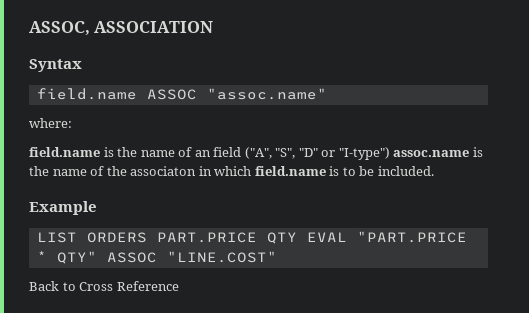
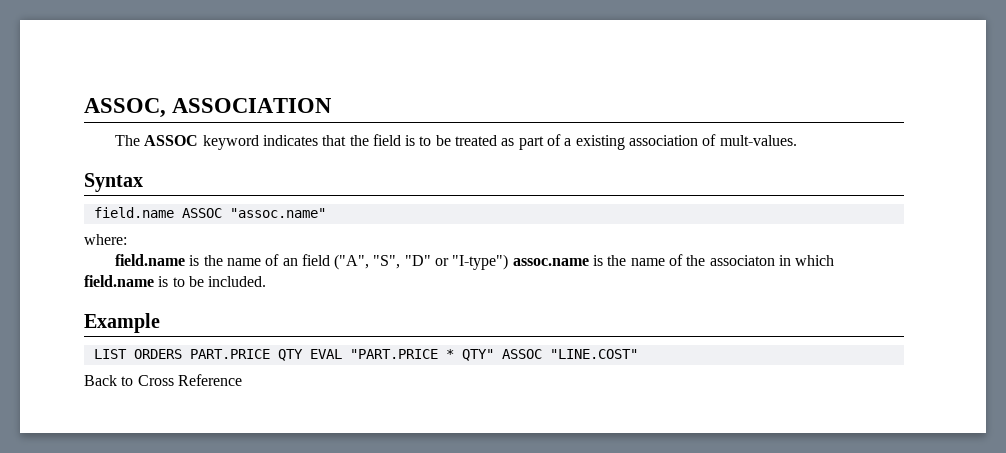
(214, 27) none -> [114,134,797,150] // The ASSOC keyword indicates that the field is to be treated as part of a existing association of mult-values.

